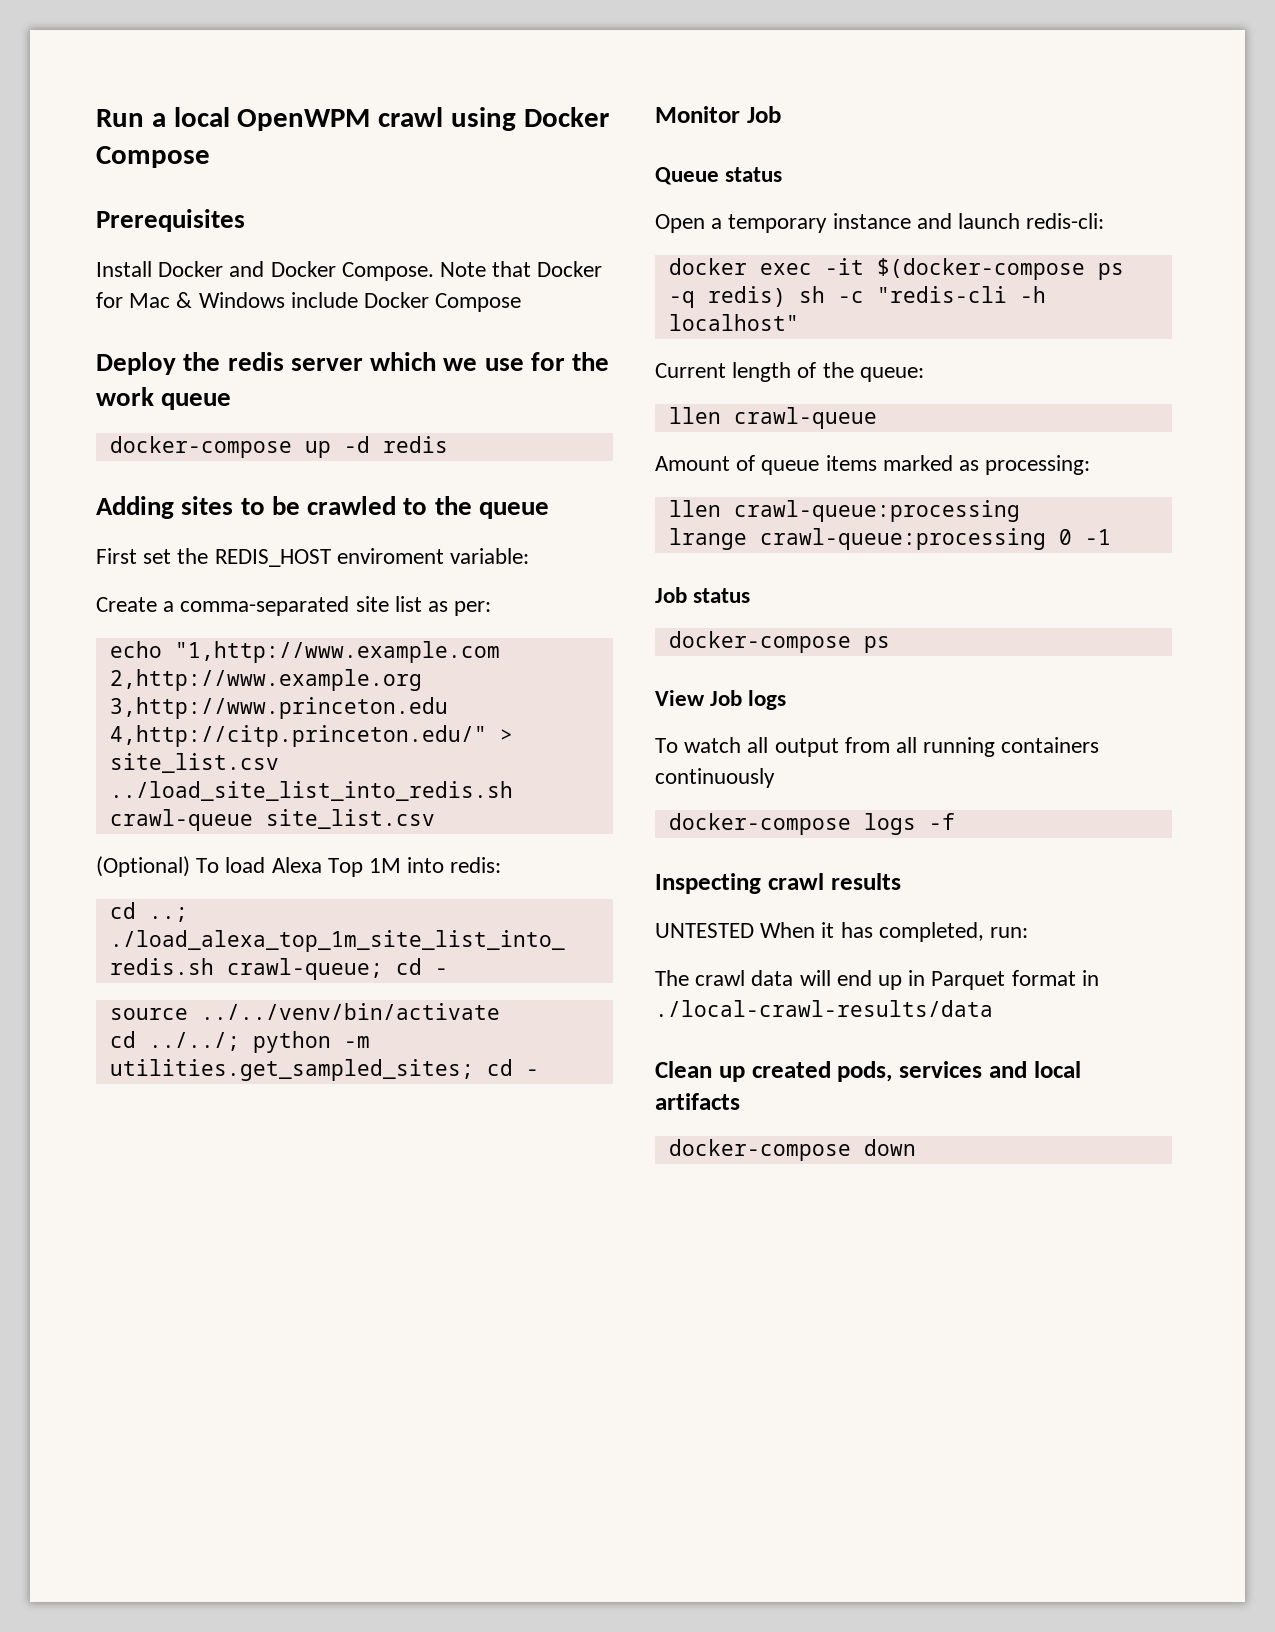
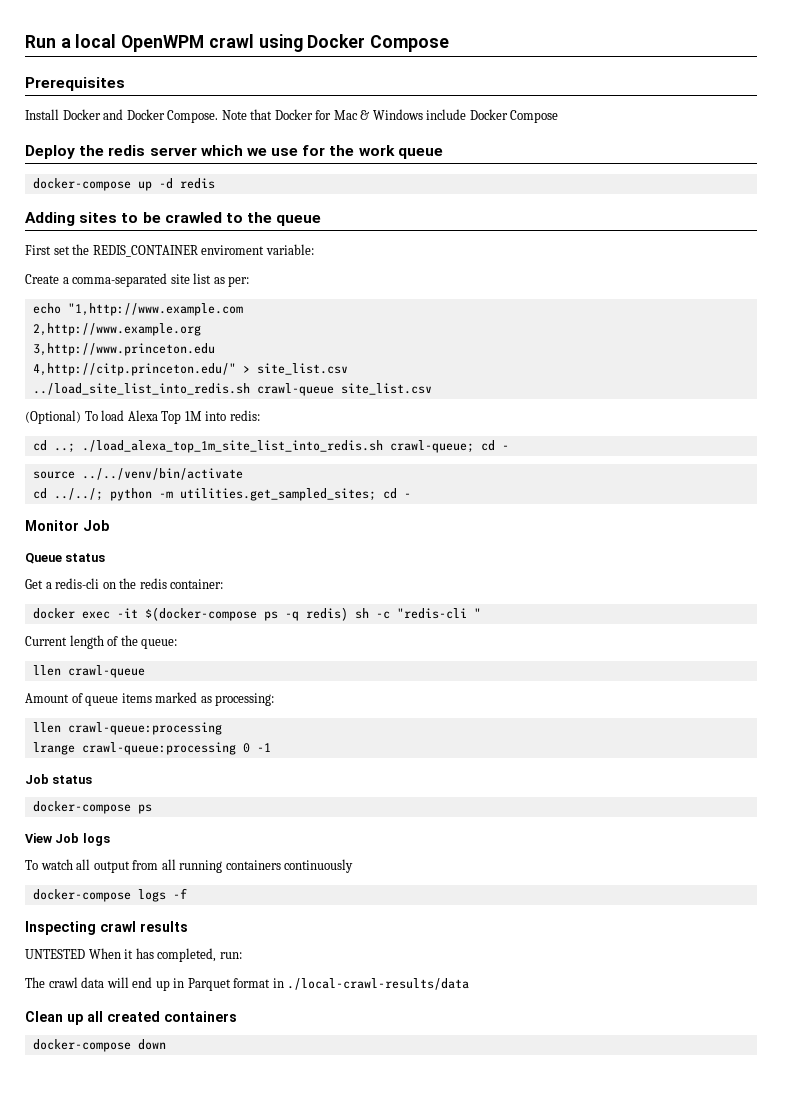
[214,549,331,567] REDIS_HOST -> [92,245,198,257] REDIS_CONTAINER
[655,213,1105,233] Open a temporary instance and launch redis-cli: -> [25,578,224,589] Get a redis-cli on the redis container:
[1019,286,1046,303] [668,314,799,331] -h localhost" -> [473,608,481,618] "
[751,1061,1081,1082] [655,1093,740,1110] created pods, services and local artifacts -> [87,1011,237,1022] all created containers

